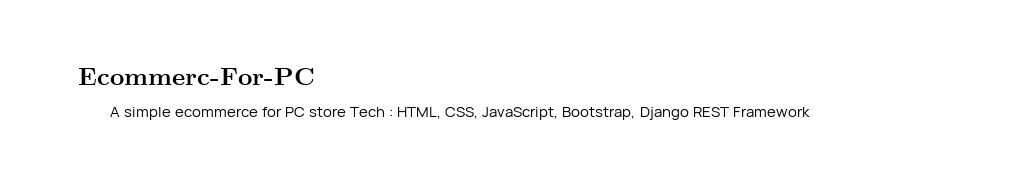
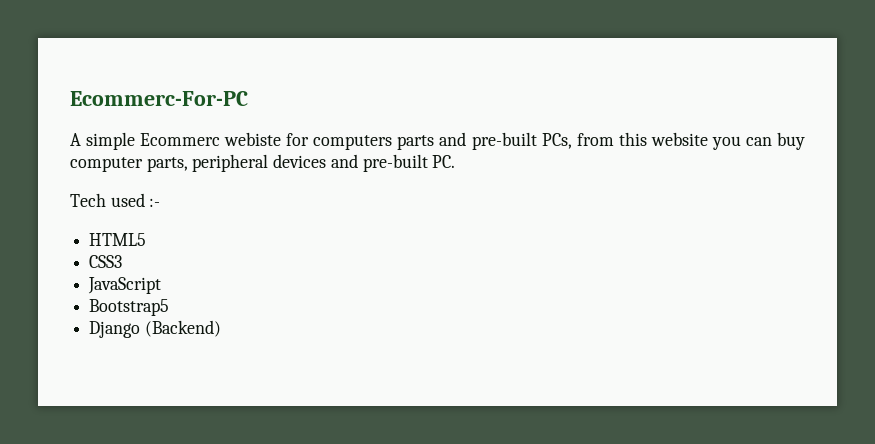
[175,107,810,120] ecommerce for PC store Tech : HTML, CSS, JavaScript, Bootstrap, Django REST Framework -> [140,132,806,150] [70,154,456,172] [70,193,161,207] [89,233,147,246] [89,255,123,268] [88,277,162,294] [89,299,170,316] [89,320,221,338] Ecommerc webiste for computers parts and pre-built PCs, from this website you can buy computer parts, peripheral devices and pre-built PC. // Tech used :- // HTML5 // CSS3 // JavaScript // Bootstrap5 // Django (Backend)

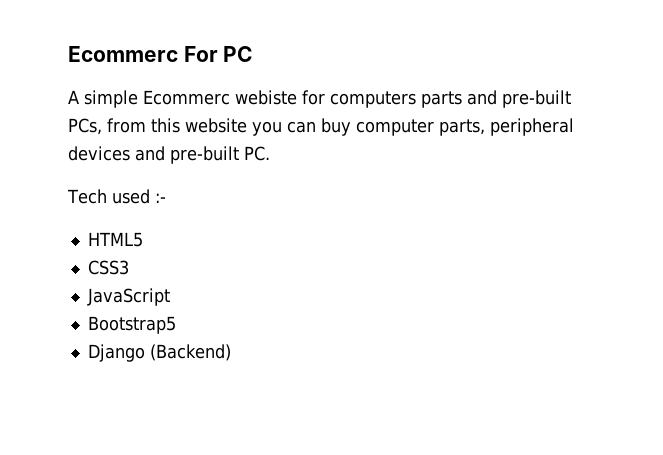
[70,91,248,106] Ecommerc-For-PC -> [68,46,254,62] Ecommerc For PC

